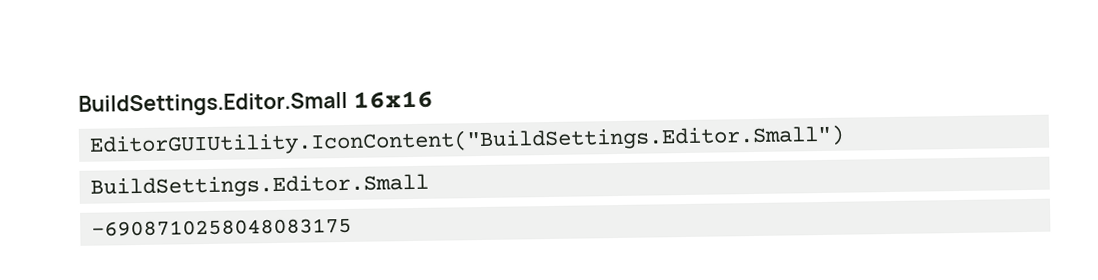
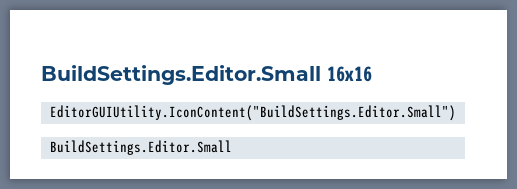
[90,217,352,237] // -6908710258048083175 -> (232, 147) none

